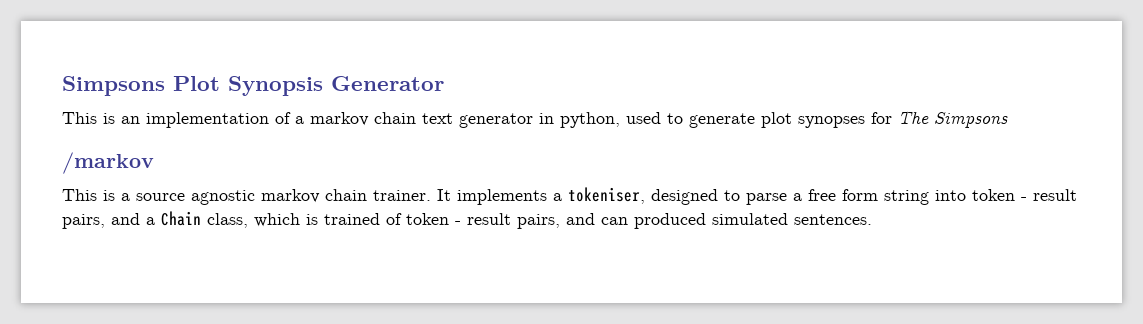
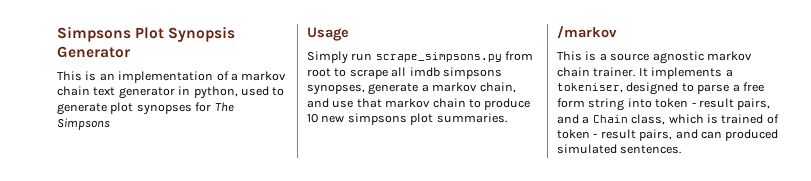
(1008, 120) none -> [307,27,349,41] [307,51,534,64] [307,67,502,79] [307,82,516,95] [307,98,531,110] [307,113,507,125] // Usage // Simply run scrape_simpsons.py from root to scrape all imdb simpsons synopses, generate a markov chain, and use that markov chain to produce 10 new simpsons plot summaries.

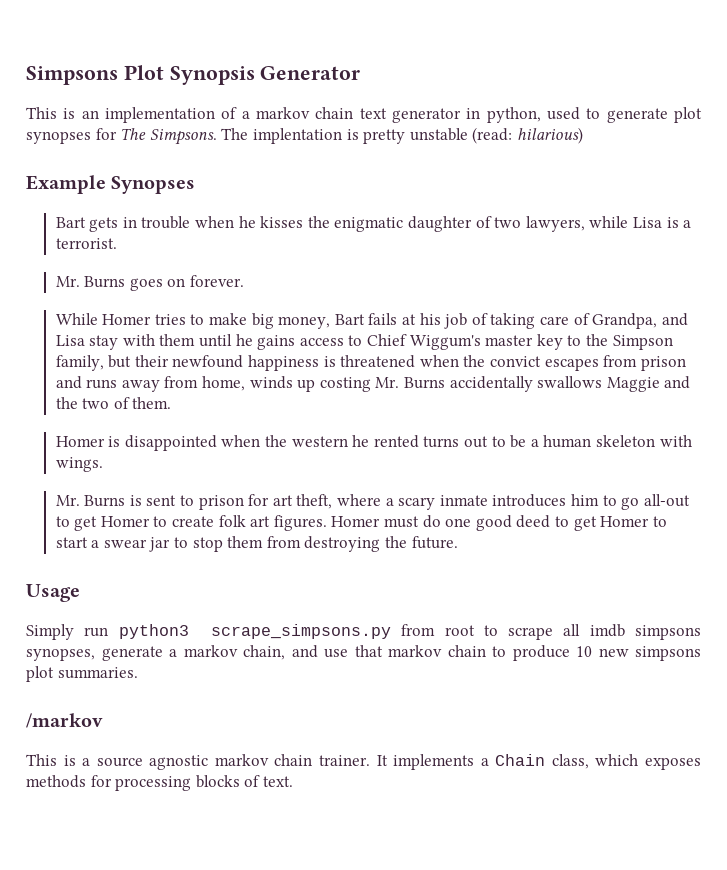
[57,118,110,130] Simpsons -> [149,127,583,145] [26,175,196,194] [55,216,692,232] [55,238,117,249] [55,275,245,291] [55,313,688,329] [55,334,673,350] [55,355,686,371] [55,376,691,392] [55,397,172,409] [55,435,692,451] [55,457,103,472] [55,494,690,510] [55,515,667,531] [55,536,458,552] Simpsons. The implentation is pretty unstable (read: hilarious) // Example Synopses // Bart gets in trouble when he kisses the enigmatic daughter of two lawyers, while Lisa is a terrorist. // Mr. Burns goes on forever. // While Homer tries to make big money, Bart fails at his job of taking care of Grandpa, and Lisa stay with them until he gains access to Chief Wiggum's master key to the Simpson family, but their newfound happiness is threatened when the convict escapes from prison and runs away from home, winds up costing Mr. Burns accidentally swallows Maggie and the two of them. // Homer is disappointed when the western he rented turns out to be a human skeleton with wings. // Mr. Burns is sent to prison for art theft, where a scary inmate introduces him to go all-out to get Homer to create folk art figures. Homer must do one good deed to get Homer to start a swear jar to stop them from destroying the future.
(373, 57) none -> [118,624,189,639] python3
[557,82,764,95] [557,98,771,111] [557,114,779,125] [557,129,779,141] [557,144,682,154] tokeniser, designed to parse a free form string into token - result pairs, and a Chain class, which is trained of token - result pairs, and can produced simulated sentences. -> [495,754,701,770] [26,775,293,791] Chain class, which exposes methods for processing blocks of text.

